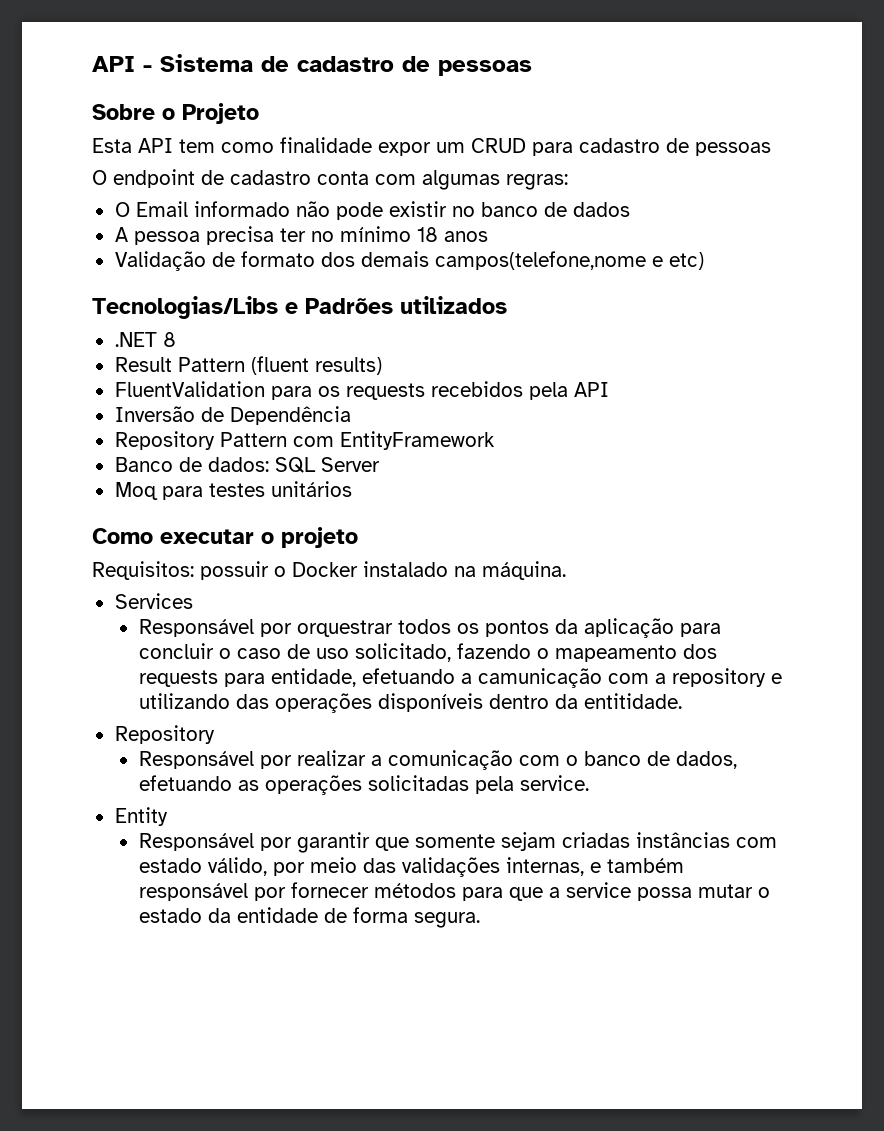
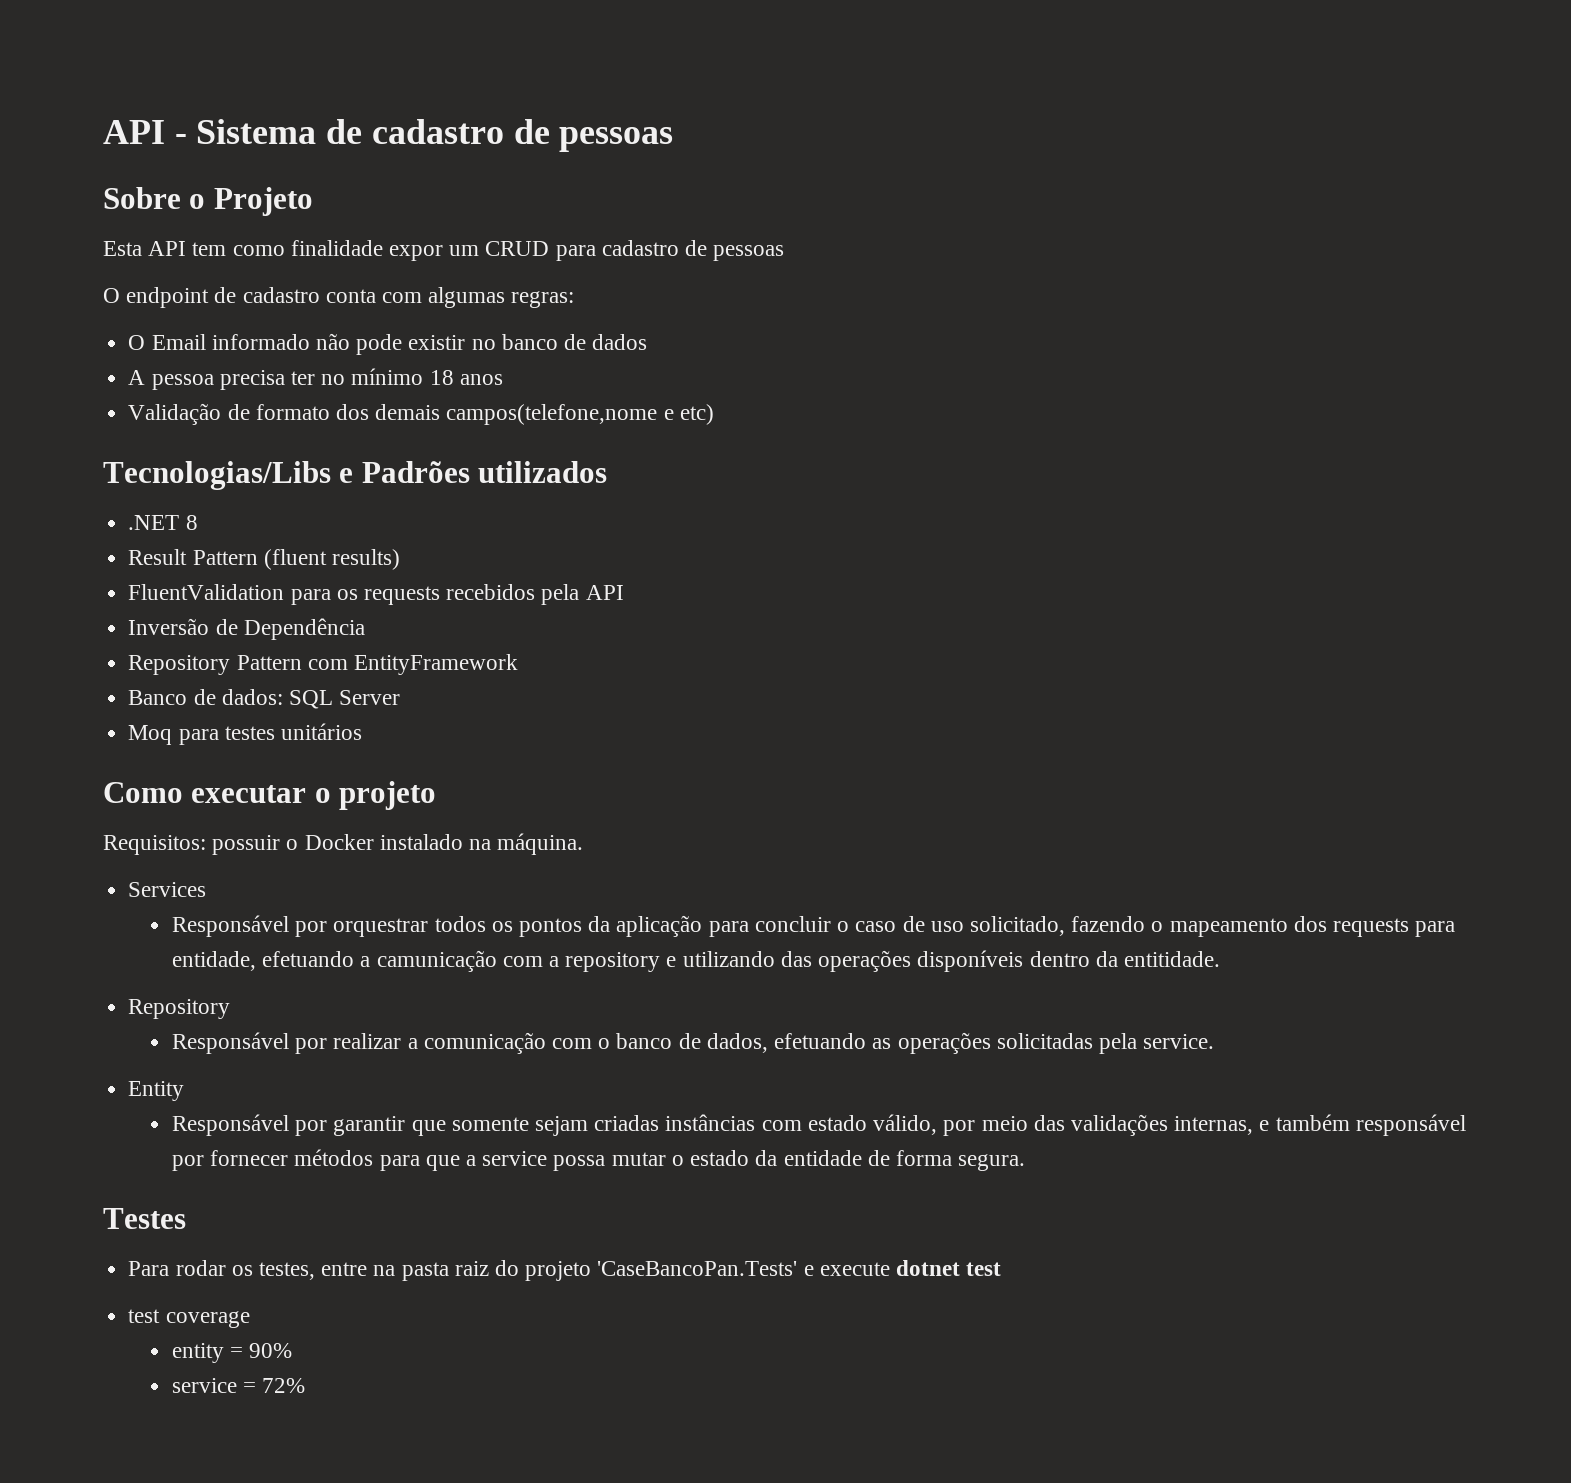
(480, 920) none -> [103,1208,186,1229] [128,1260,1002,1281] [128,1309,250,1328] [172,1343,293,1363] [172,1378,306,1393] // Testes // Para rodar os testes, entre na pasta raiz do projeto 'CaseBancoPan.Tests' e execute dotnet test // test coverage // entity = 90% // service = 72%

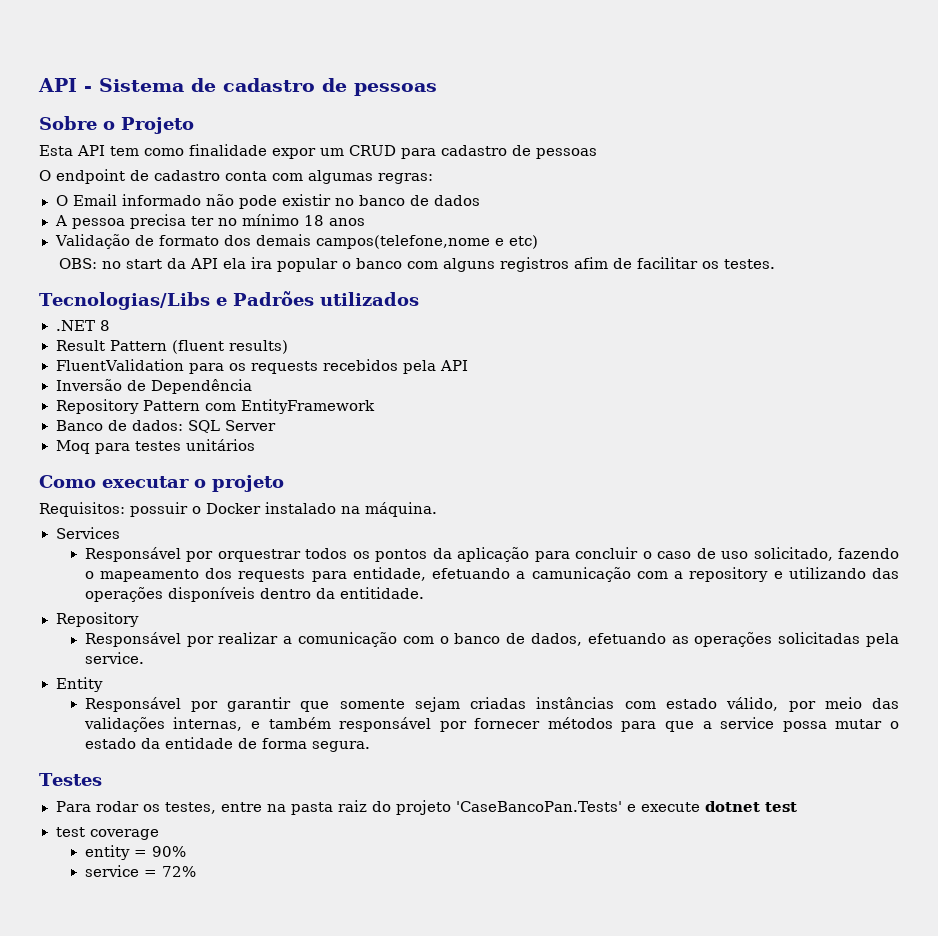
(714, 414) none -> [59,257,776,272] // OBS: no start da API ela ira popular o banco com alguns registros afim de facilitar os testes.

